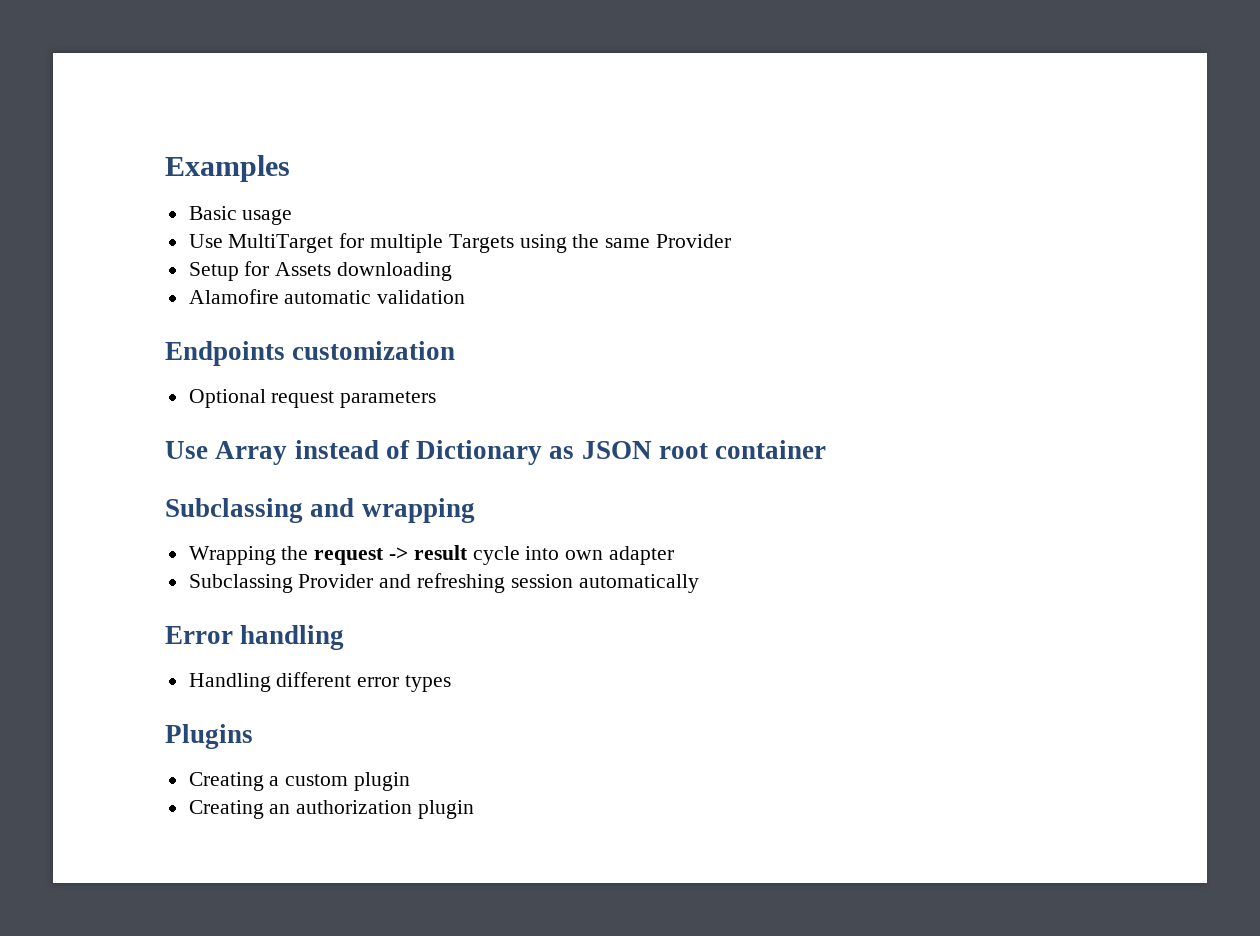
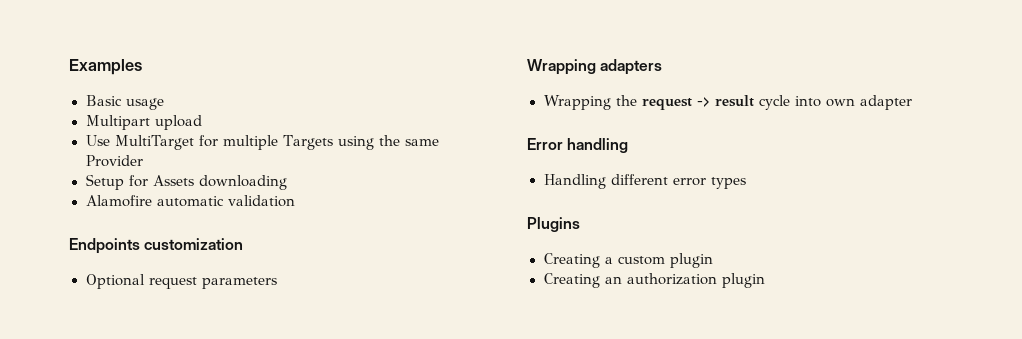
(293, 217) none -> [85,115,202,130] // Multipart upload
[165,440,827,465] [165,498,475,523] Use Array instead of Dictionary as JSON root container // Subclassing and wrapping -> [527,59,663,75] Wrapping adapters
[188,573,699,593] // Subclassing Provider and refreshing session automatically -> (913, 102) none

